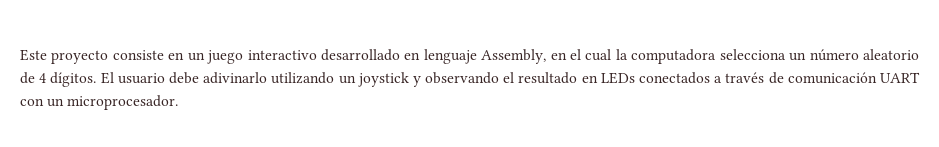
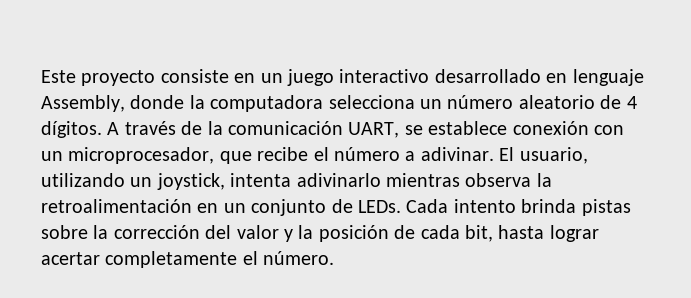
[550,49,612,61] en el cual -> [130,95,185,109] donde
[100,72,920,87] [20,95,179,110] El usuario debe adivinarlo utilizando un joystick y observando el resultado en LEDs conectados a través de comunicación UART con un microprocesador. -> [107,121,624,138] [41,147,588,164] [41,173,552,190] [41,199,631,216] [41,225,599,242] [41,251,335,268] A través de la comunicación UART, se establece conexión con un microprocesador, que recibe el número a adivinar. El usuario, utilizando un joystick, intenta adivinarlo mientras observa la retroalimentación en un conjunto de LEDs. Cada intento brinda pistas sobre la corrección del valor y la posición de cada bit, hasta lograr acertar completamente el número.

